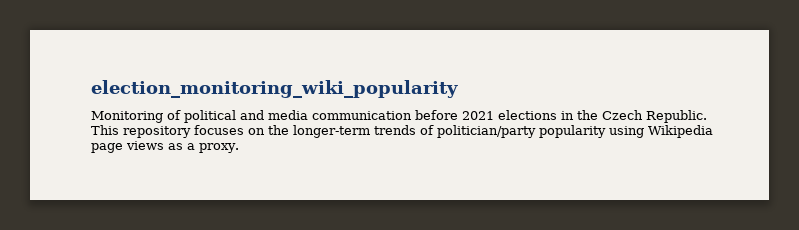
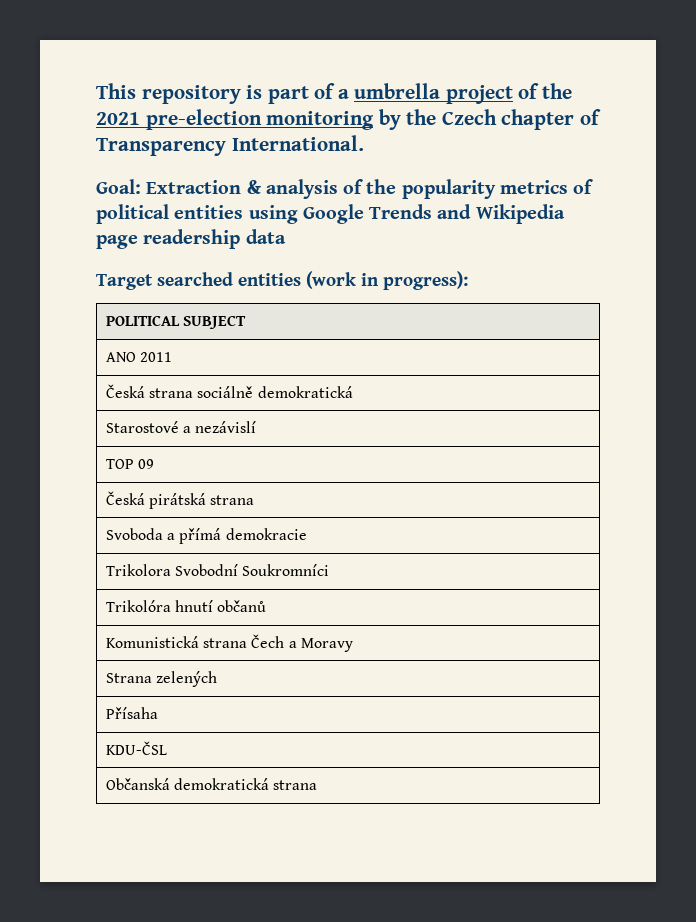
[91,80,458,98] [91,110,707,123] [91,125,713,138] [91,141,239,153] election_monitoring_wiki_popularity // Monitoring of political and media communication before 2021 elections in the Czech Republic. This repository focuses on the longer-term trends of politician/party popularity using Wikipedia page views as a proxy. -> [96,83,572,104] [96,109,601,130] [96,135,364,156] [96,179,594,199] [96,204,565,224] [96,229,286,249] [96,271,468,290] [105,315,246,329] [105,352,172,362] [105,384,353,398] [105,421,257,433] [105,459,154,469] [105,491,255,509] [105,528,307,544] [105,564,330,576] [105,600,267,612] [105,634,353,652] [105,671,217,687] [105,707,158,719] [105,741,167,755] [105,778,318,790] This repository is part of a umbrella project of the 2021 pre-election monitoring by the Czech chapter of Transparency International. // Goal: Extraction & analysis of the popularity metrics of political entities using Google Trends and Wikipedia page readership data // Target searched entities (work in progress): // POLITICAL SUBJECT // ANO 2011 // Česká strana sociálně demokratická // Starostové a nezávislí // TOP 09 // Česká pirátská strana // Svoboda a přímá demokracie // Trikolora Svobodní Soukromníci // Trikolóra hnutí občanů // Komunistická strana Čech a Moravy // Strana zelených // Přísaha // KDU-ČSL // Občanská demokratická strana

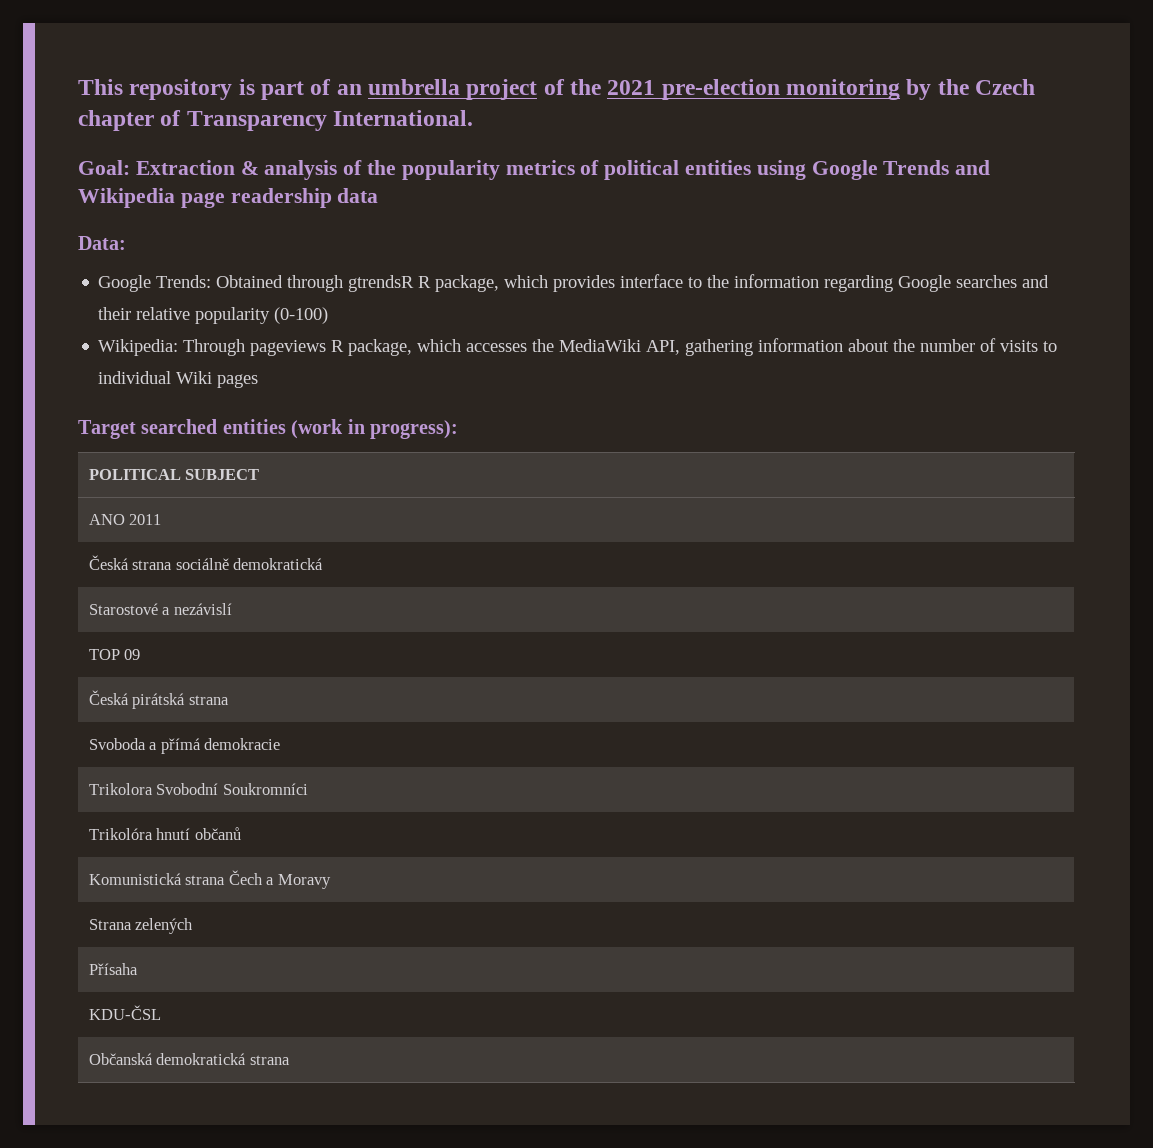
[337,89,349,99] a -> [336,84,362,95] an
(286, 236) none -> [78,236,126,250] [98,274,1050,292] [98,307,329,324] [98,338,1058,356] [98,371,259,388] // Data: // Google Trends: Obtained through gtrendsR R package, which provides interface to the information regarding Google searches and their relative popularity (0-100) // Wikipedia: Through pageviews R package, which accesses the MediaWiki API, gathering information about the number of visits to individual Wiki pages

